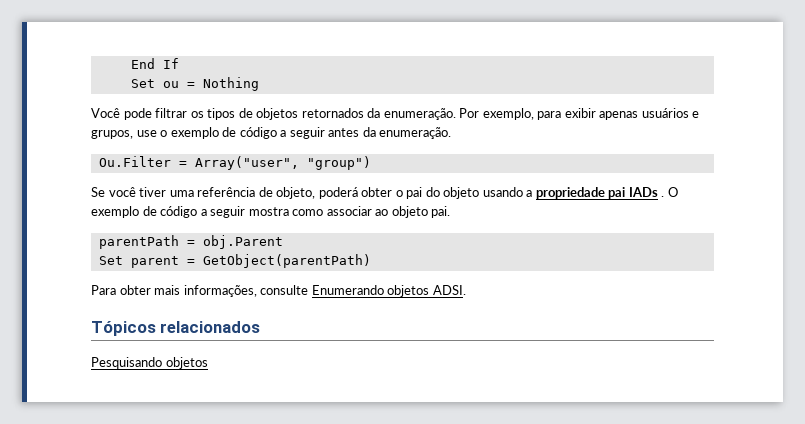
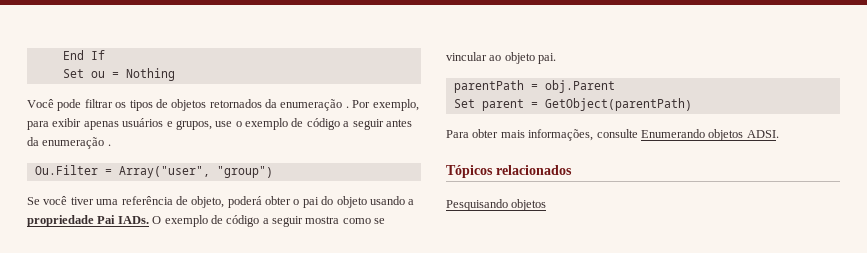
[383,108,456,120] enumeração. -> [280,99,349,111] enumeração .
[379,127,452,139] enumeração. -> [42,137,111,149] enumeração .
[608,187,665,199] pai IADs . -> [97,215,149,224] Pai IADs.
[326,206,372,216] associar -> [374,218,386,224] [446,52,487,61] se vincular

